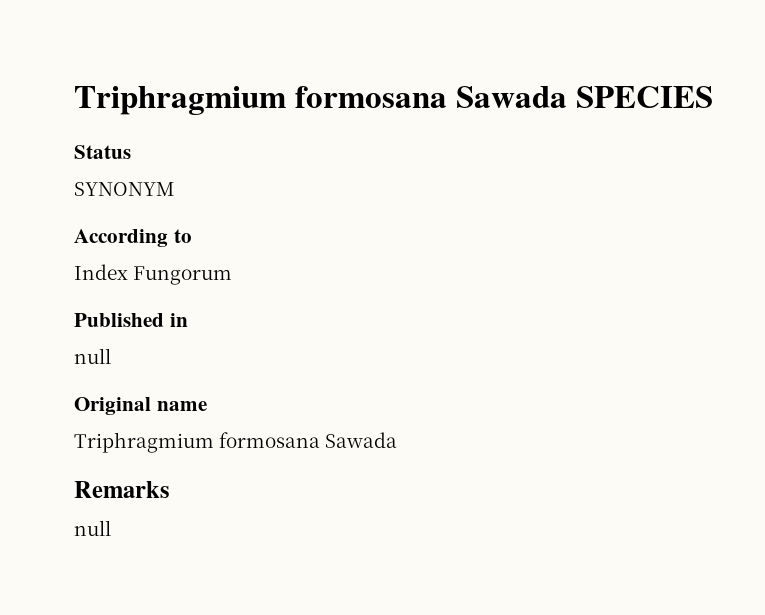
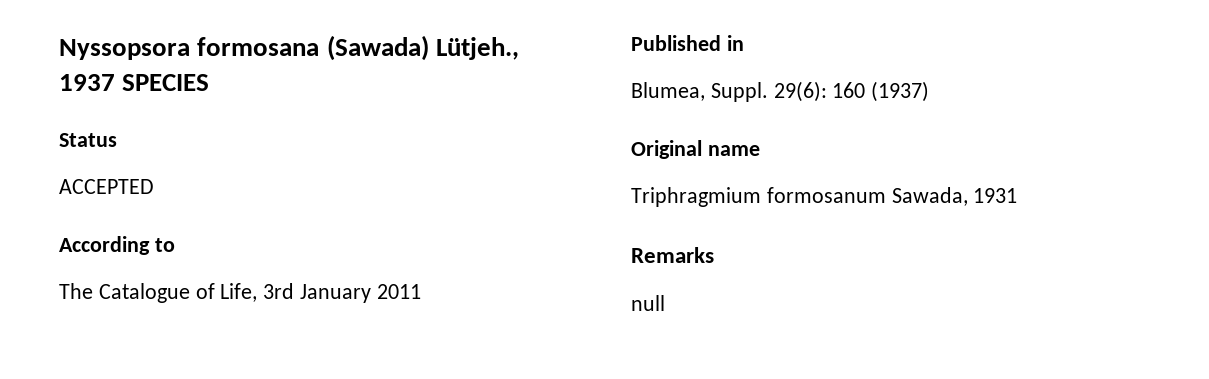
[74,86,567,115] Triphragmium formosana Sawada -> [59,35,519,61] [59,74,115,91] Nyssopsora formosana (Sawada) Lütjeh., 1937
[74,182,175,196] SYNONYM -> [59,179,154,194] ACCEPTED
[74,264,233,285] [74,313,188,327] [74,348,111,364] Index Fungorum // Published in // null -> [59,283,421,303] [631,35,744,51] [631,81,930,102] The Catalogue of Life, 3rd January 2011 // Published in // Blumea, Suppl. 29(6): 160 (1937)
[219,432,398,448] formosana Sawada -> [766,187,1018,206] formosanum Sawada, 1931

